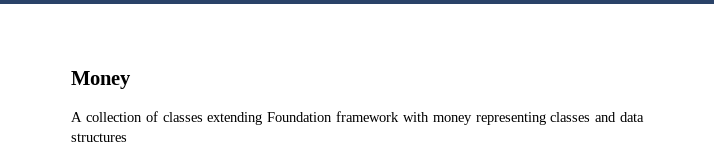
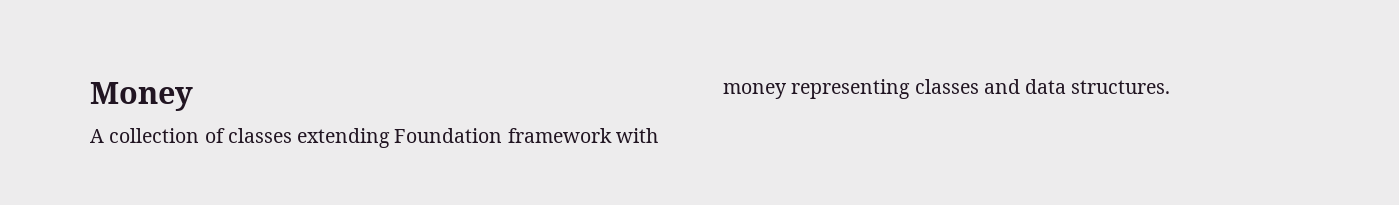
[71,133,127,142] structures -> [1071,80,1171,94] structures.

